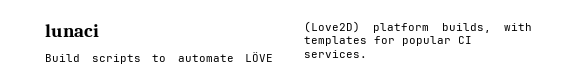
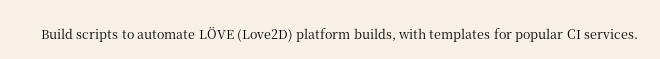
[45,24,99,37] lunaci // -> (41, 33) none

